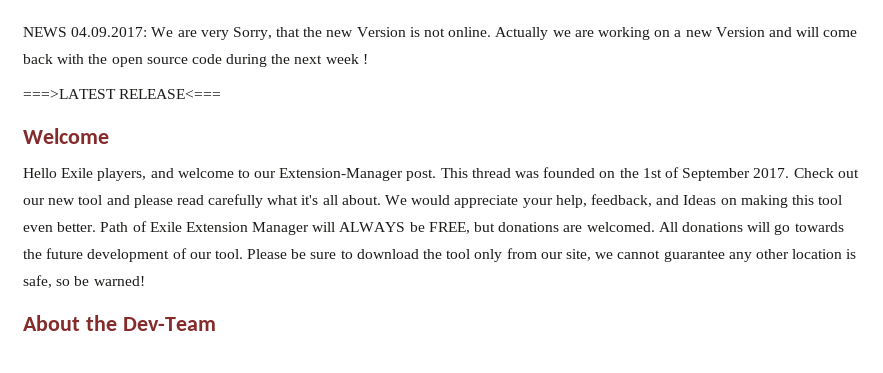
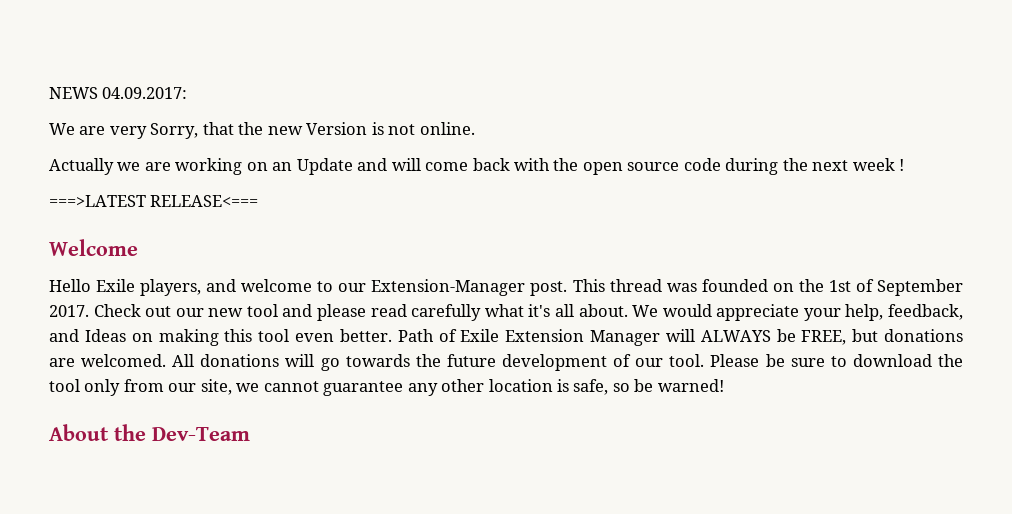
(148, 32) none -> (188, 93) //
(492, 32) none -> (475, 128) //
[674,27,765,37] a new Version -> [272,158,353,175] an Update

